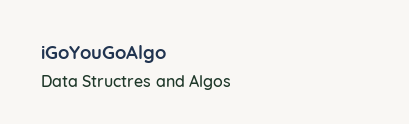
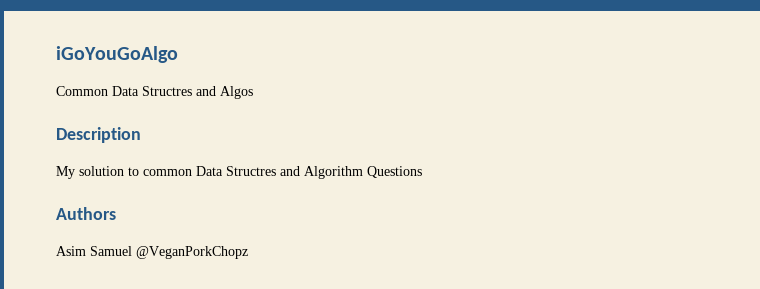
(166, 54) none -> [56,86,108,96] Common
(231, 82) none -> [56,127,141,143] [56,166,422,179] [56,207,116,220] [56,246,248,259] // Description // My solution to common Data Structres and Algorithm Questions // Authors // Asim Samuel @VeganPorkChopz

